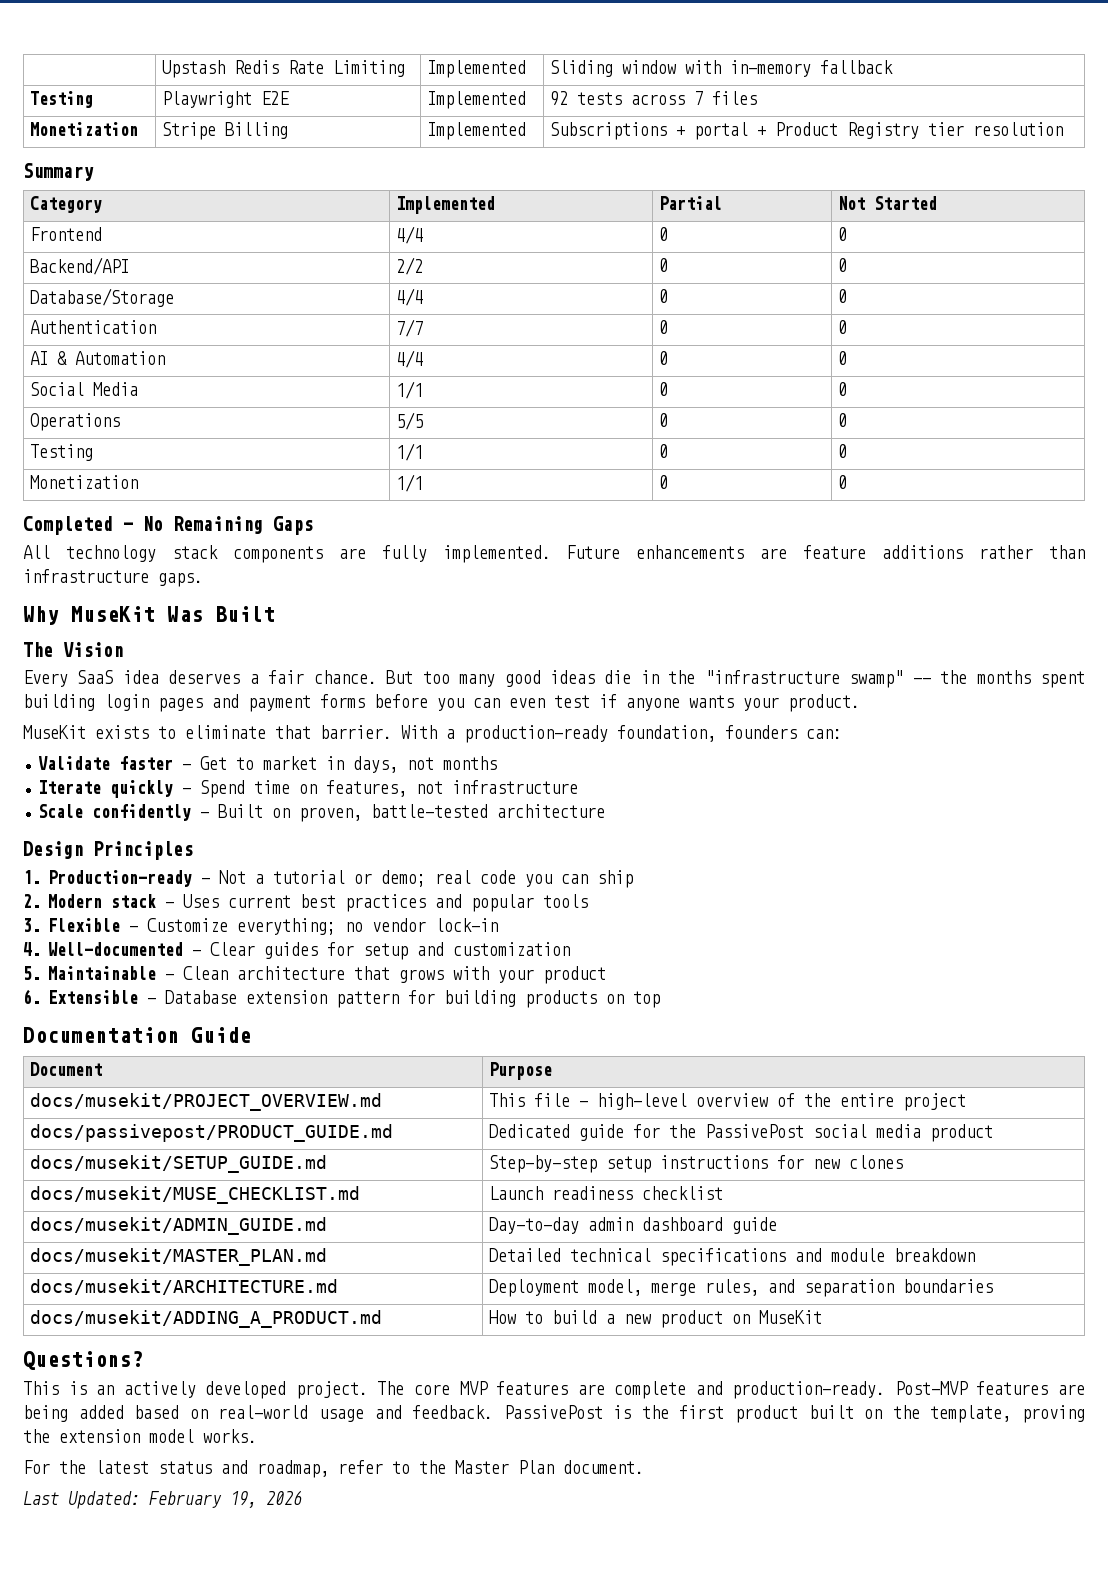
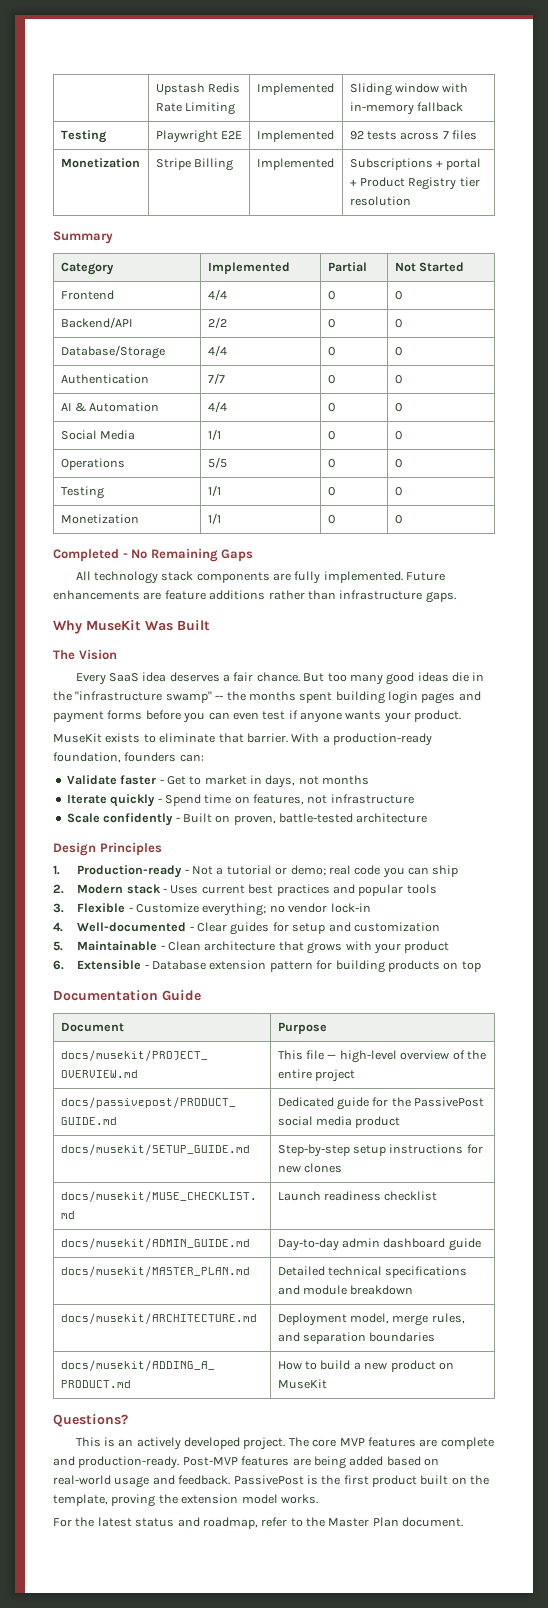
[23,1490,302,1509] // Last Updated: February 19, 2026 -> (464, 1522) none

